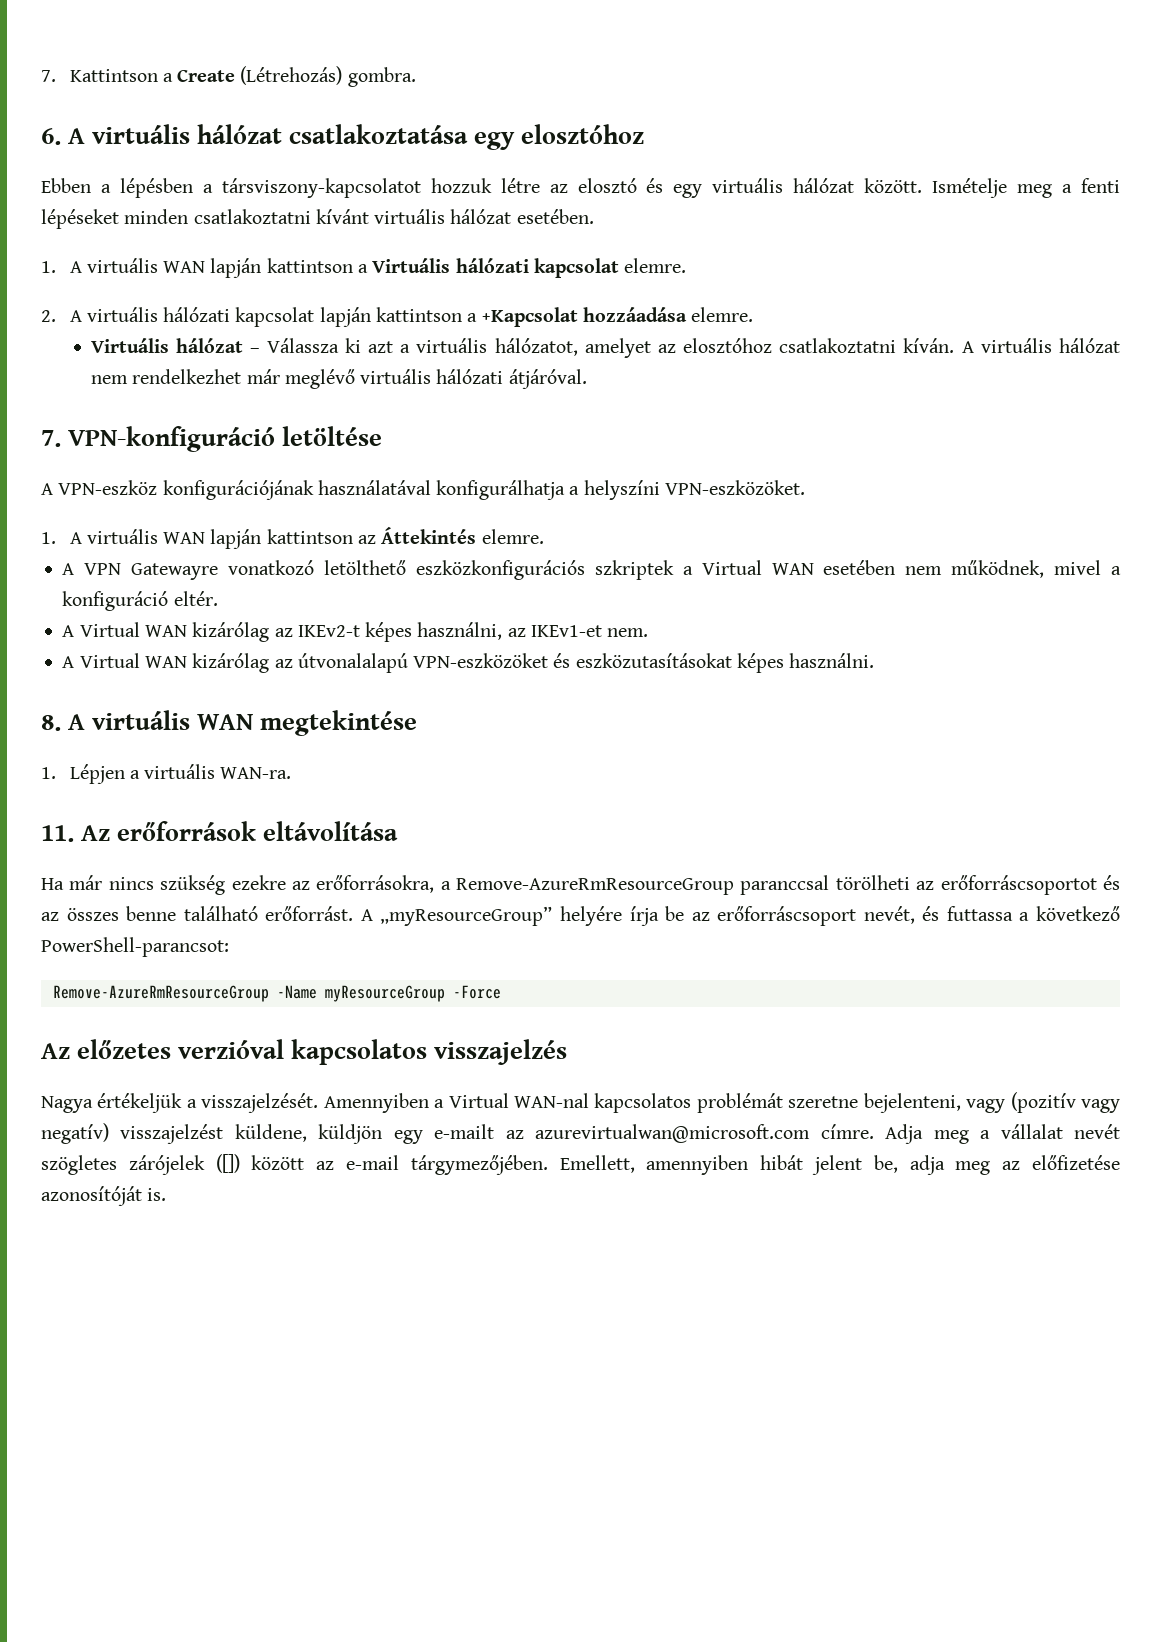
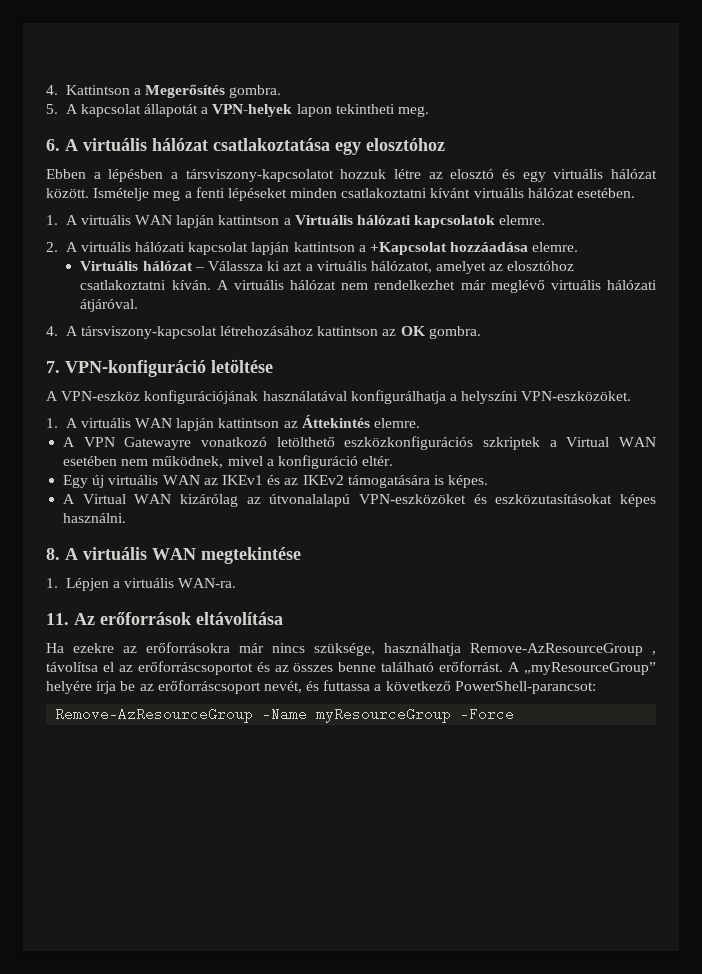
[41,70,56,82] 7. -> [46,85,58,95] 4.
[177,66,416,87] Create (Létrehozás) gombra. -> [145,84,282,98] [46,104,430,117] Megerősítés gombra. // 5. A kapcsolat állapotát a VPN-helyek lapon tekintheti meg.
[533,258,619,278] kapcsolat -> [414,215,496,228] kapcsolatok
(587, 379) none -> [46,326,481,339] // 4. A társviszony-kapcsolat létrehozásához kattintson az OK gombra.
[62,622,649,642] A Virtual WAN kizárólag az IKEv2-t képes használni, az IKEv1-et nem. -> [63,475,489,488] Egy új virtuális WAN az IKEv1 és az IKEv2 támogatására is képes.
[69,875,910,895] már nincs szükség ezekre az erőforrásokra, a Remove-AzureRmResourceGroup paranccsal törölheti -> [73,642,656,656] [46,662,114,672] ezekre az erőforrásokra már nincs szüksége, használhatja Remove-AzResourceGroup , távolítsa el
[52,985,269,1002] Remove-AzureRmResourceGroup -> [55,707,254,723] Remove-AzResourceGroup
[41,1039,568,1065] [41,1092,1120,1113] [41,1123,1120,1144] [41,1154,1120,1175] [41,1186,167,1206] // Az előzetes verzióval kapcsolatos visszajelzés // Nagya értékeljük a visszajelzését. Amennyiben a Virtual WAN-nal kapcsolatos problémát szeretne bejelenteni, vagy (pozitív vagy negatív) visszajelzést küldene, küldjön egy e-mailt az azurevirtualwan@microsoft.com címre. Adja meg a vállalat nevét szögletes zárójelek ([]) között az e-mail tárgymezőjében. Emellett, amennyiben hibát jelent be, adja meg az előfizetése azonosítóját is. -> (515, 714) none

